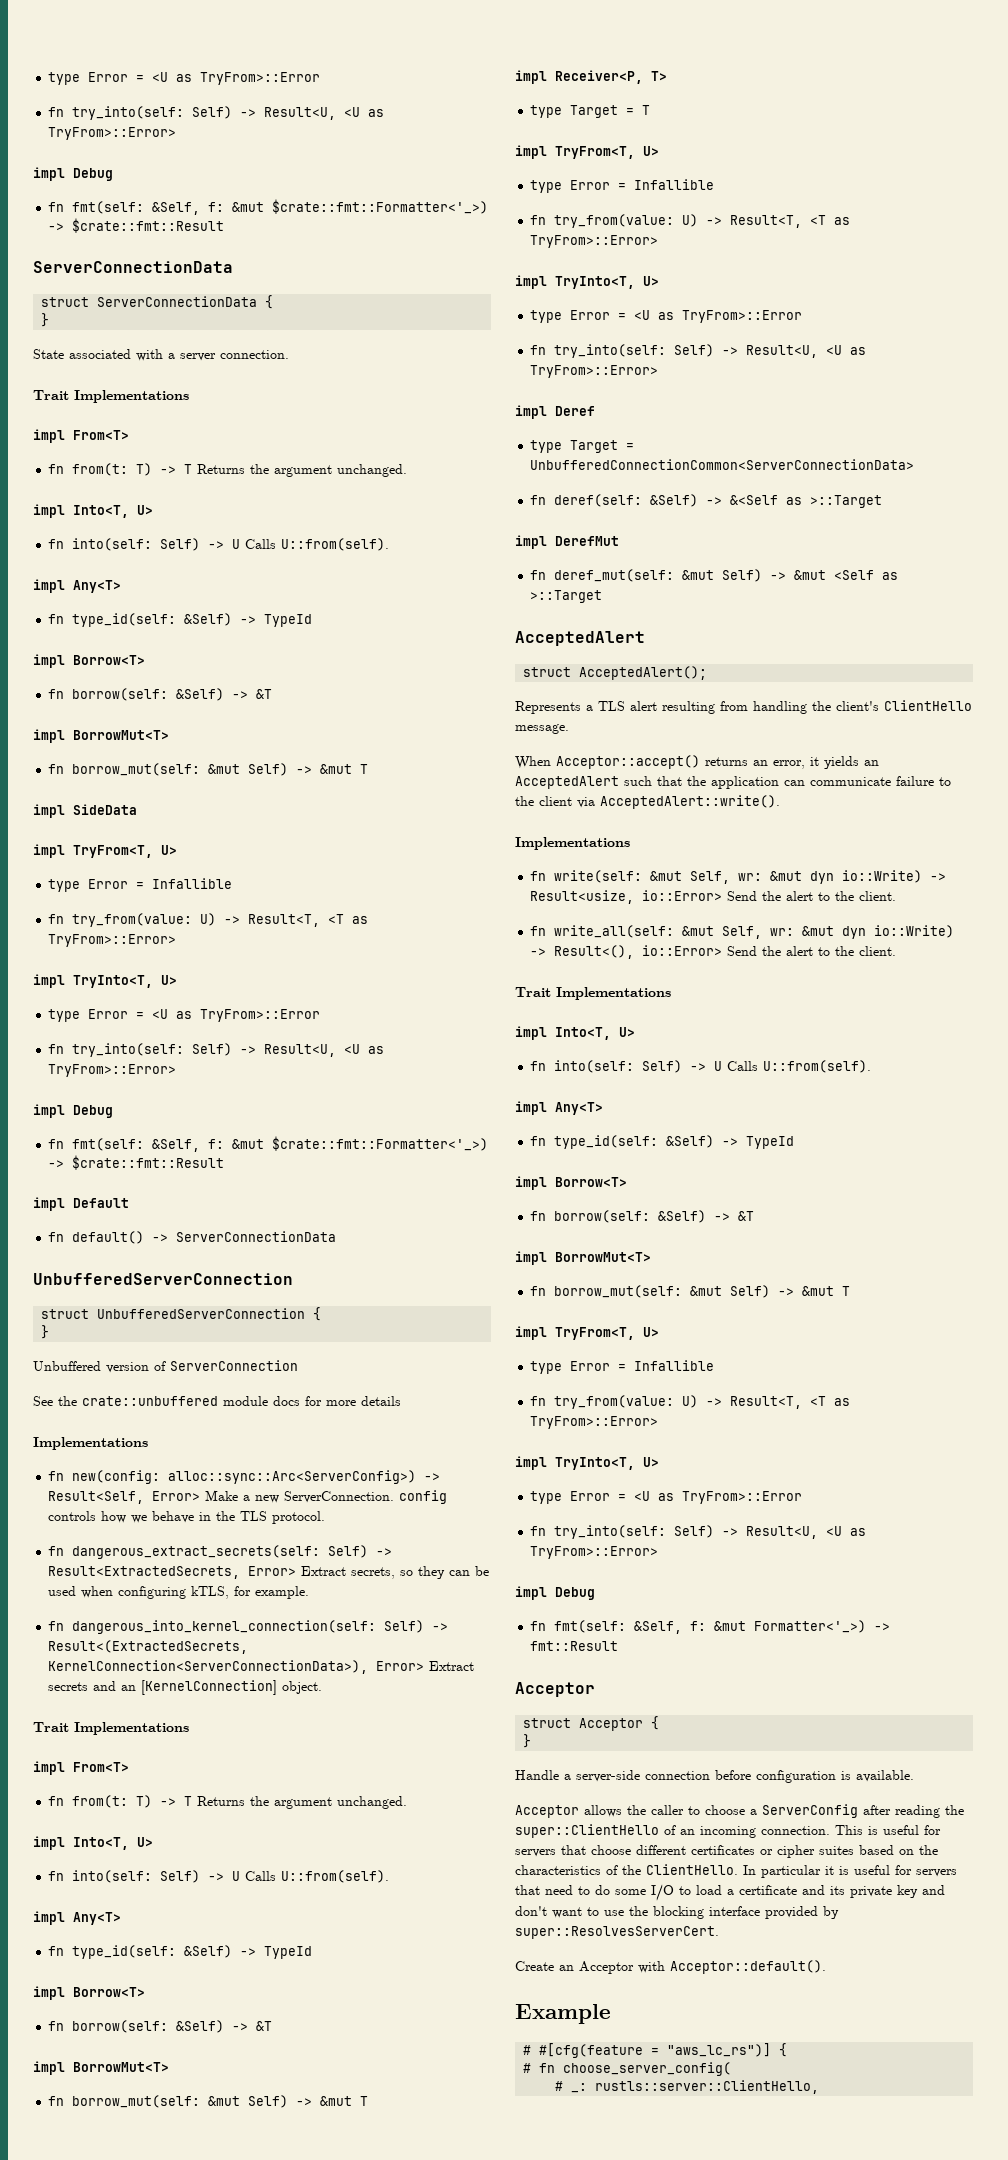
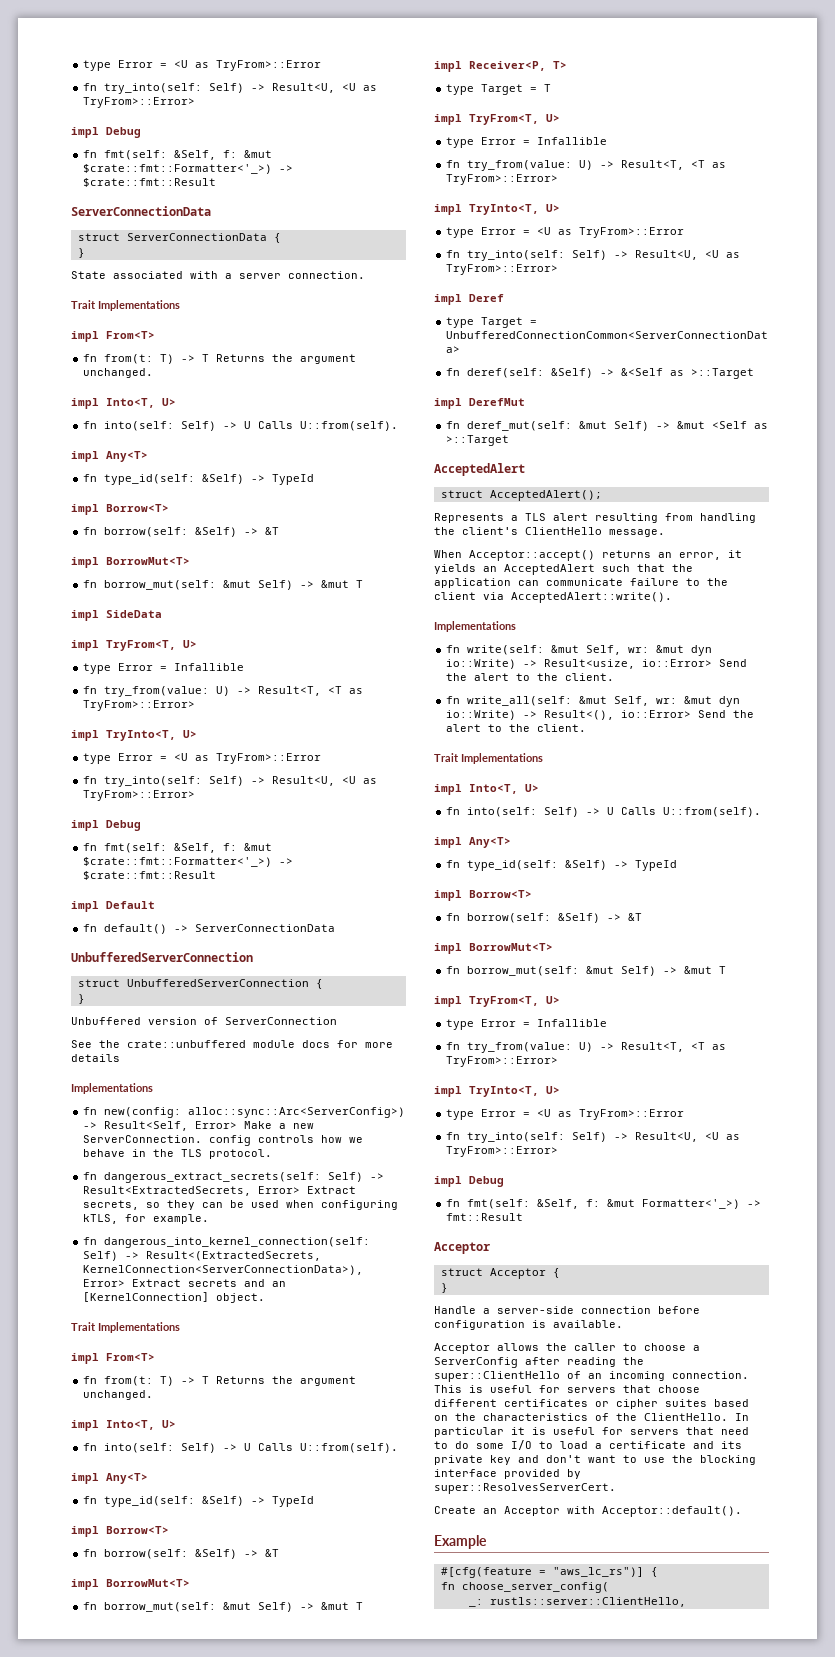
[523,2045,532,2055] # -> (487, 1542) none
[523,2063,532,2073] # -> (658, 1572) none
[555,2081,564,2091] # -> (609, 1587) none

